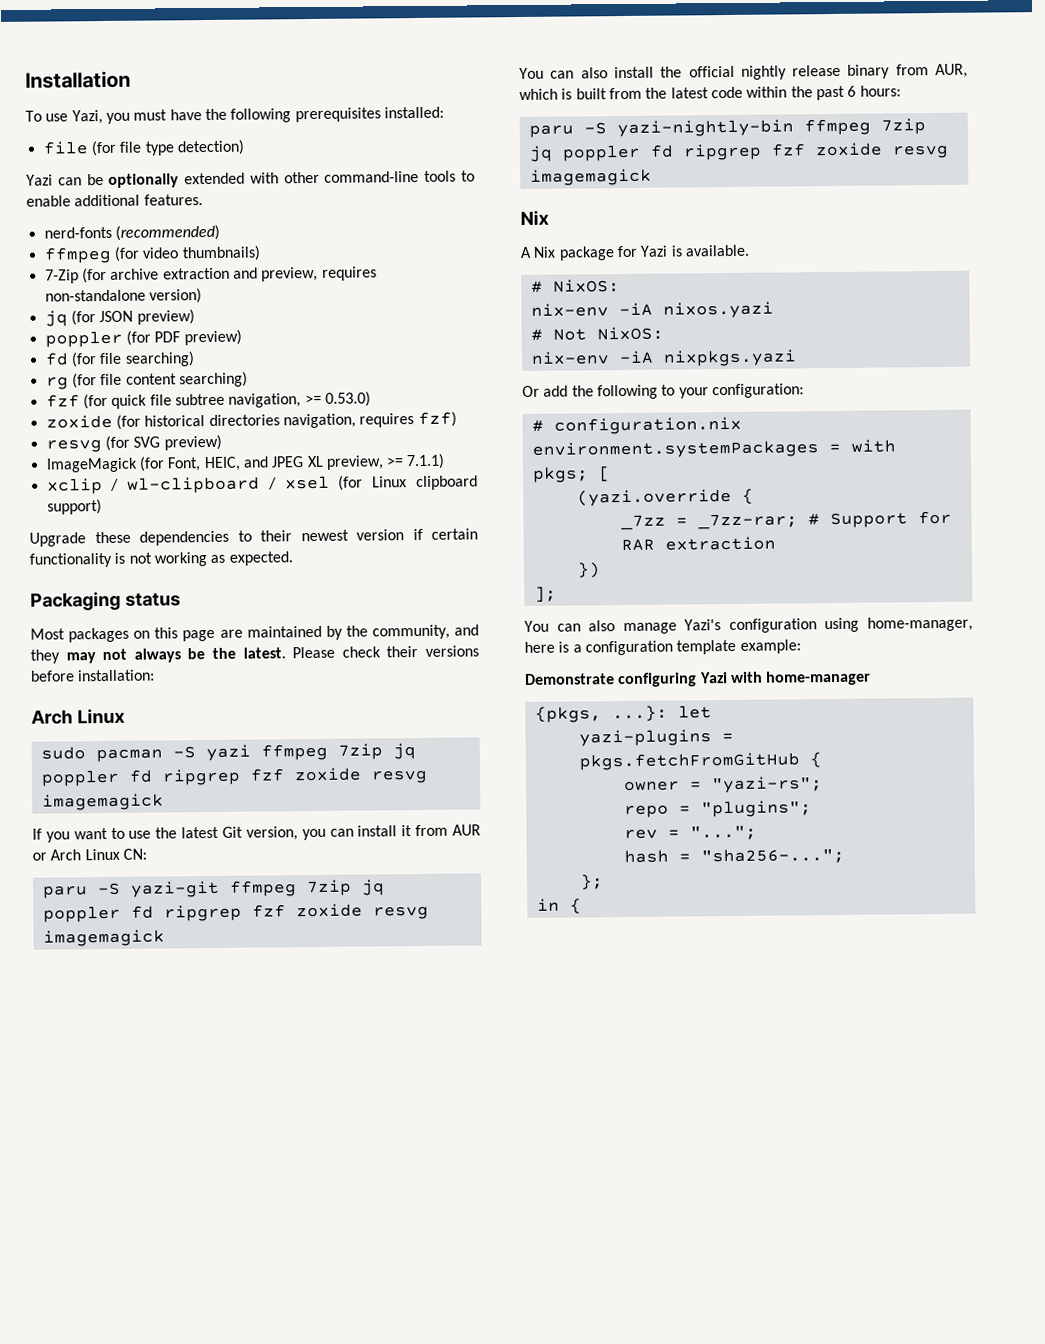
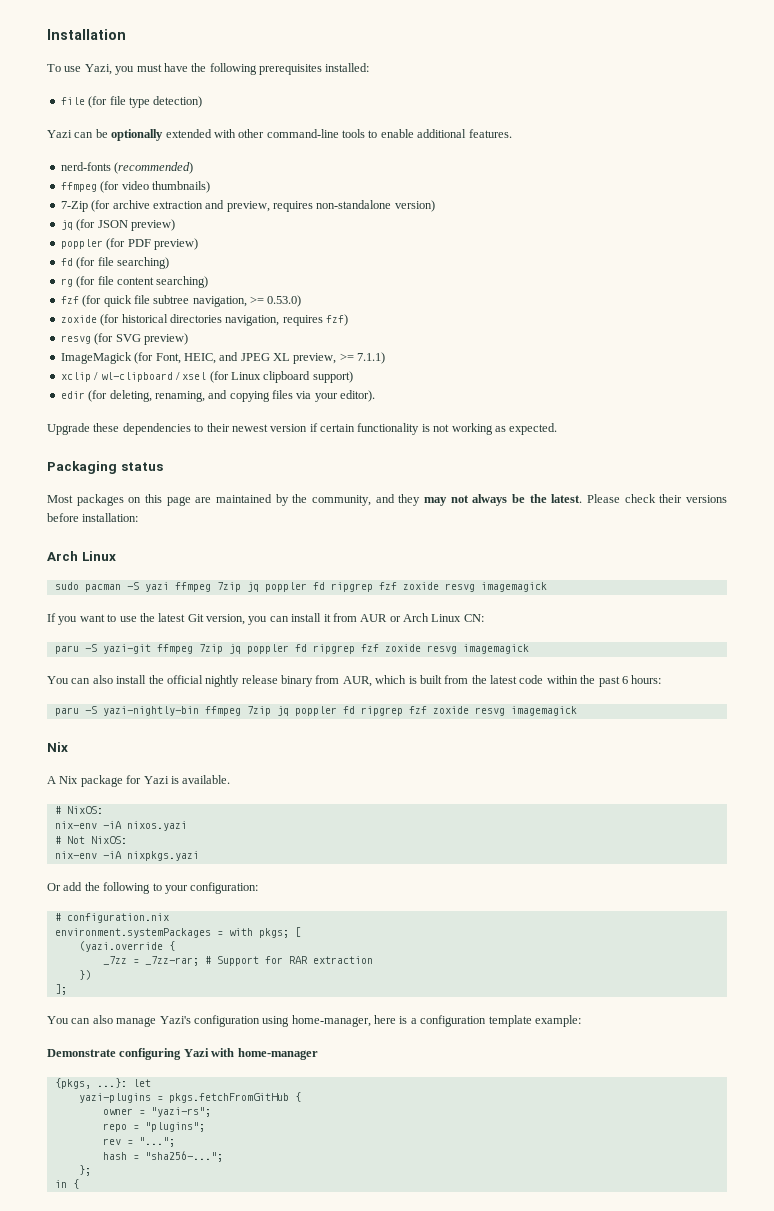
(102, 507) none -> [60,390,376,402] // edir (for deleting, renaming, and copying files via your editor).

